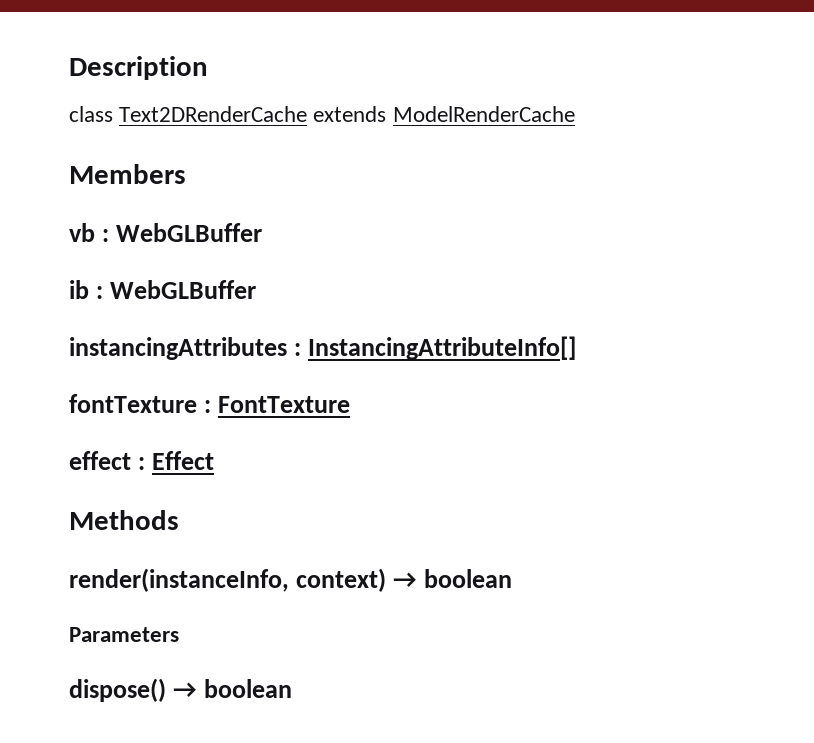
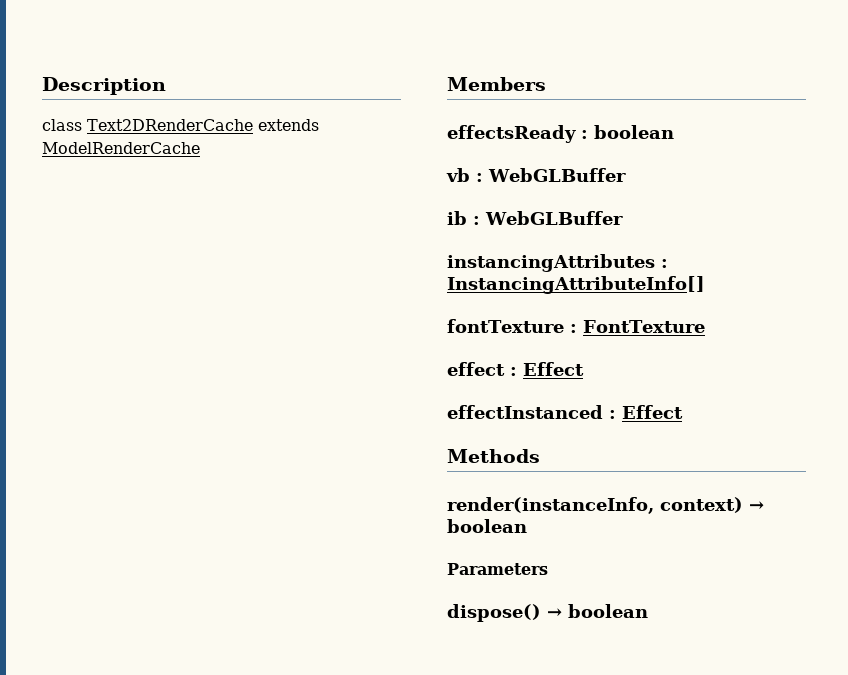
(186, 174) none -> [447,125,674,143] // effectsReady : boolean
(215, 460) none -> [447,405,683,419] // effectInstanced : Effect

